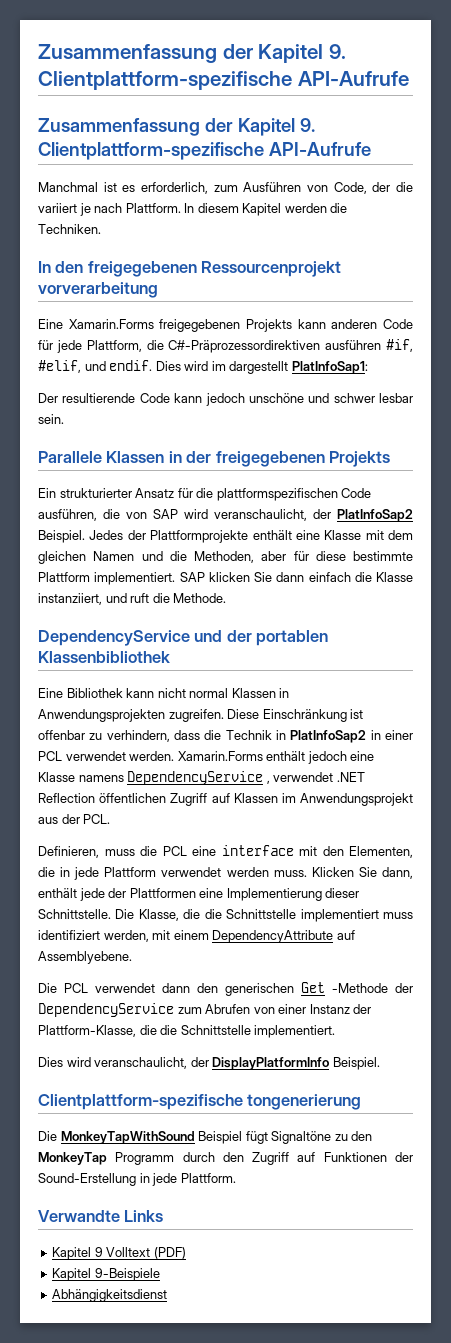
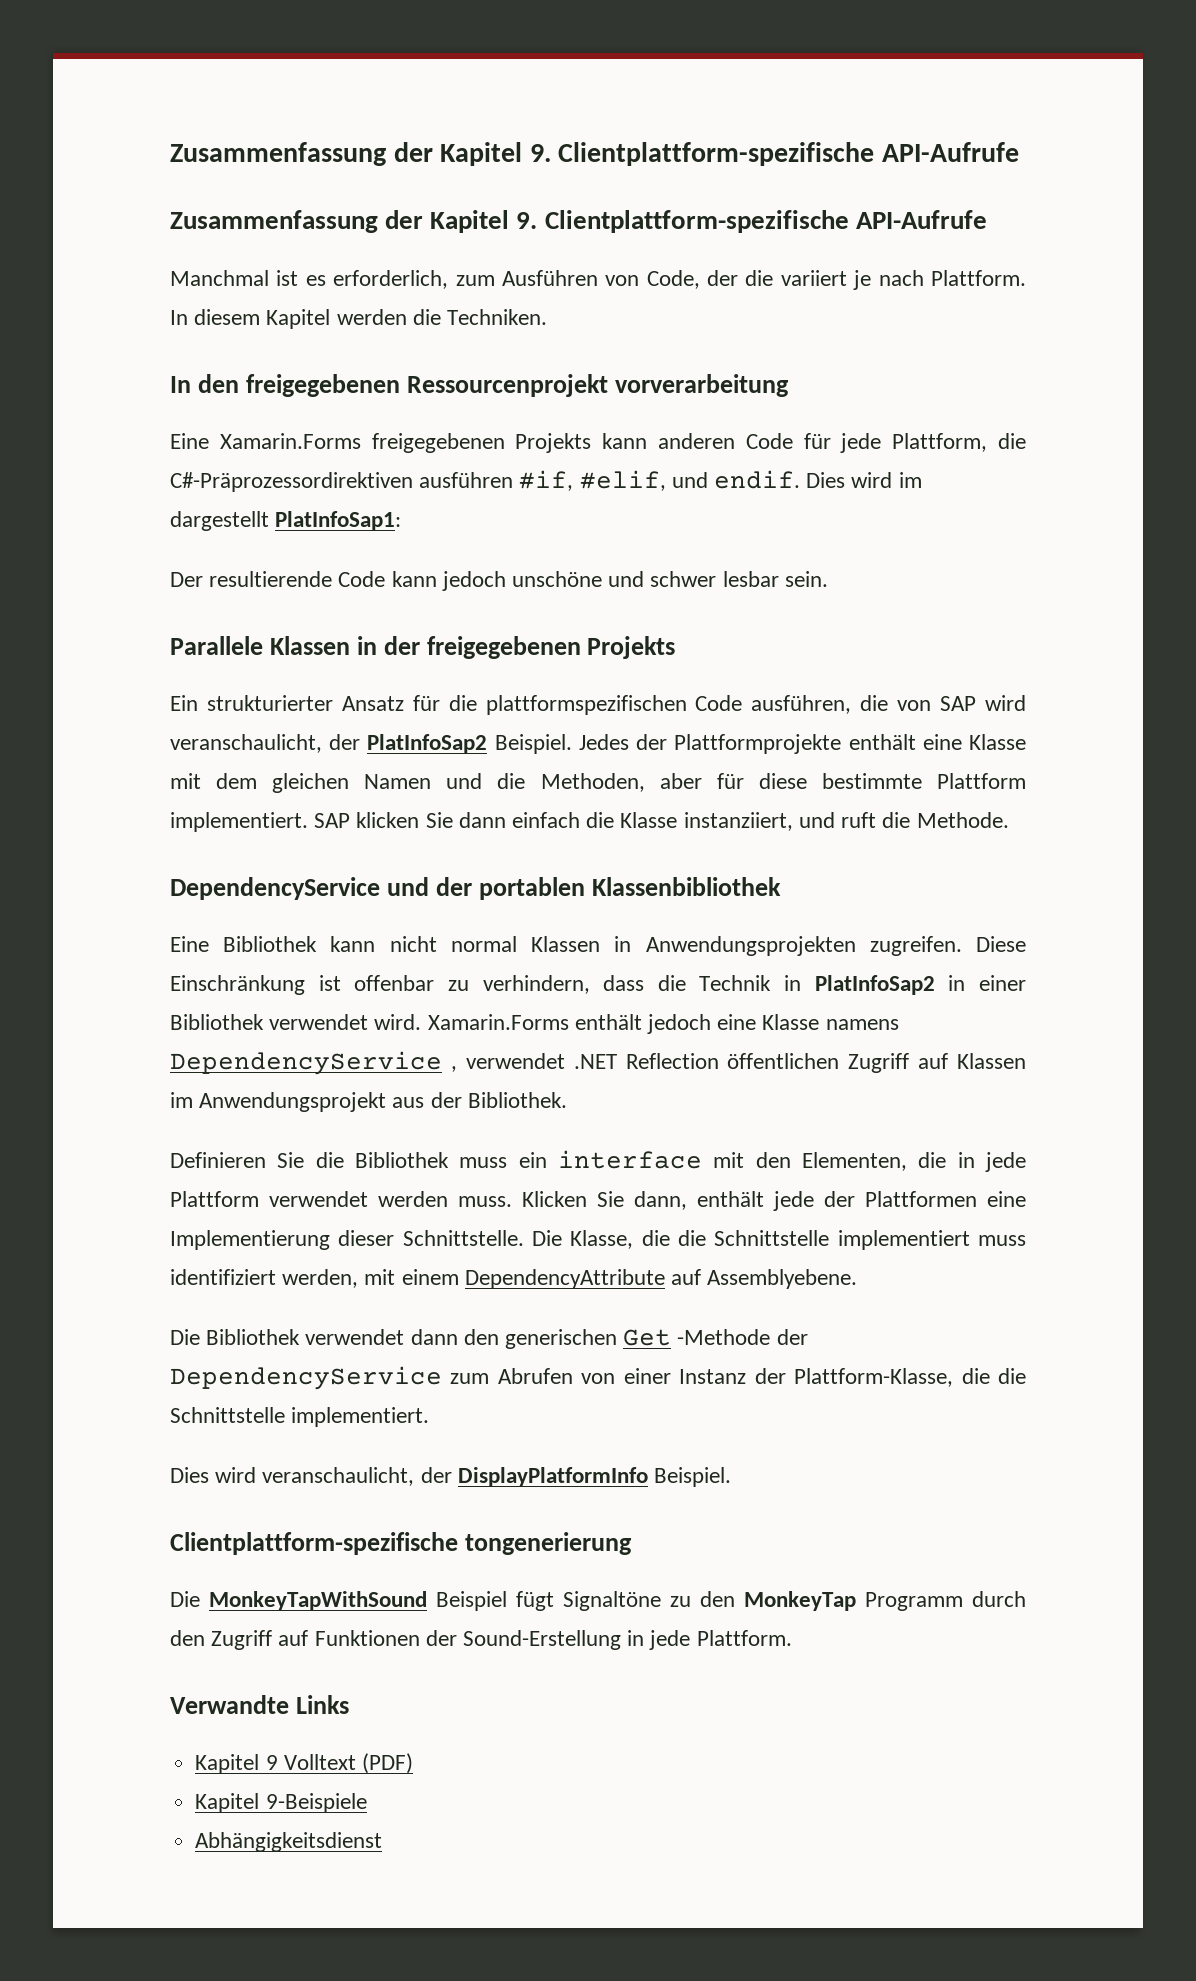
[38,751,175,761] PCL verwendet werden. -> [170,1014,422,1030] Bibliothek verwendet wird.
[83,814,111,824] [38,846,216,858] PCL. // Definieren, muss die PCL eine -> [467,1092,567,1108] [170,1152,547,1168] Bibliothek. // Definieren Sie die Bibliothek muss ein
[64,983,88,993] PCL -> [206,1329,301,1345] Bibliothek

